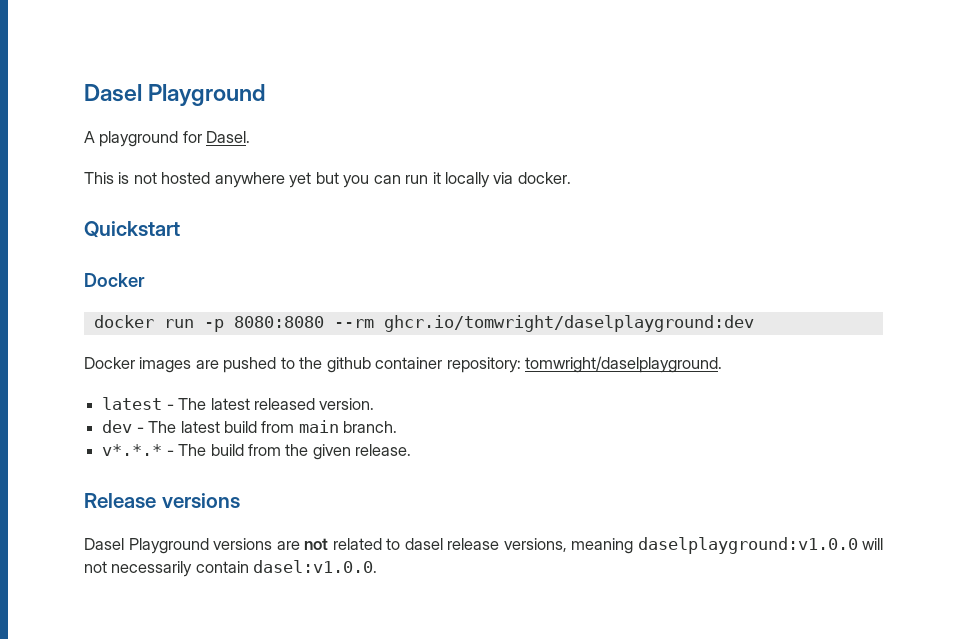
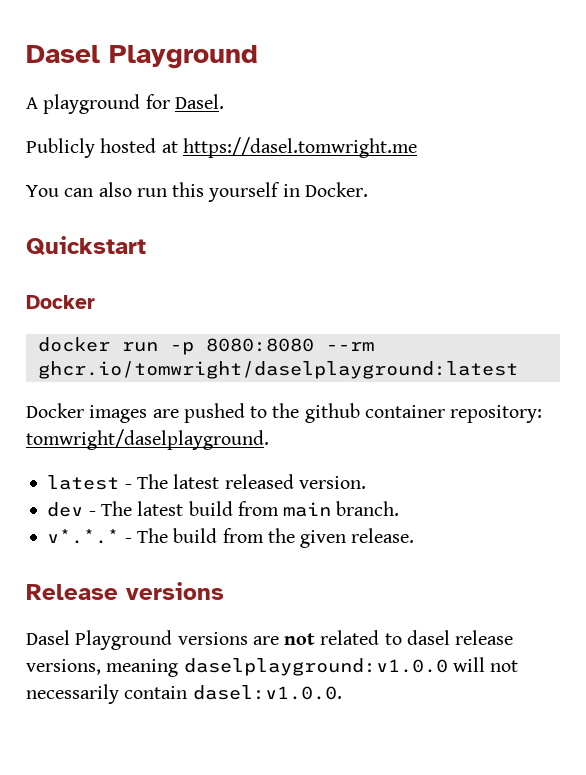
[84,172,571,188] This is not hosted anywhere yet but you can run it locally via docker. -> [26,137,417,158] [26,182,368,202] Publicly hosted at https://dasel.tomwright.me // You can also run this yourself in Docker.
[383,315,754,332] ghcr.io/tomwright/daselplayground:dev -> [37,361,518,379] ghcr.io/tomwright/daselplayground:latest

